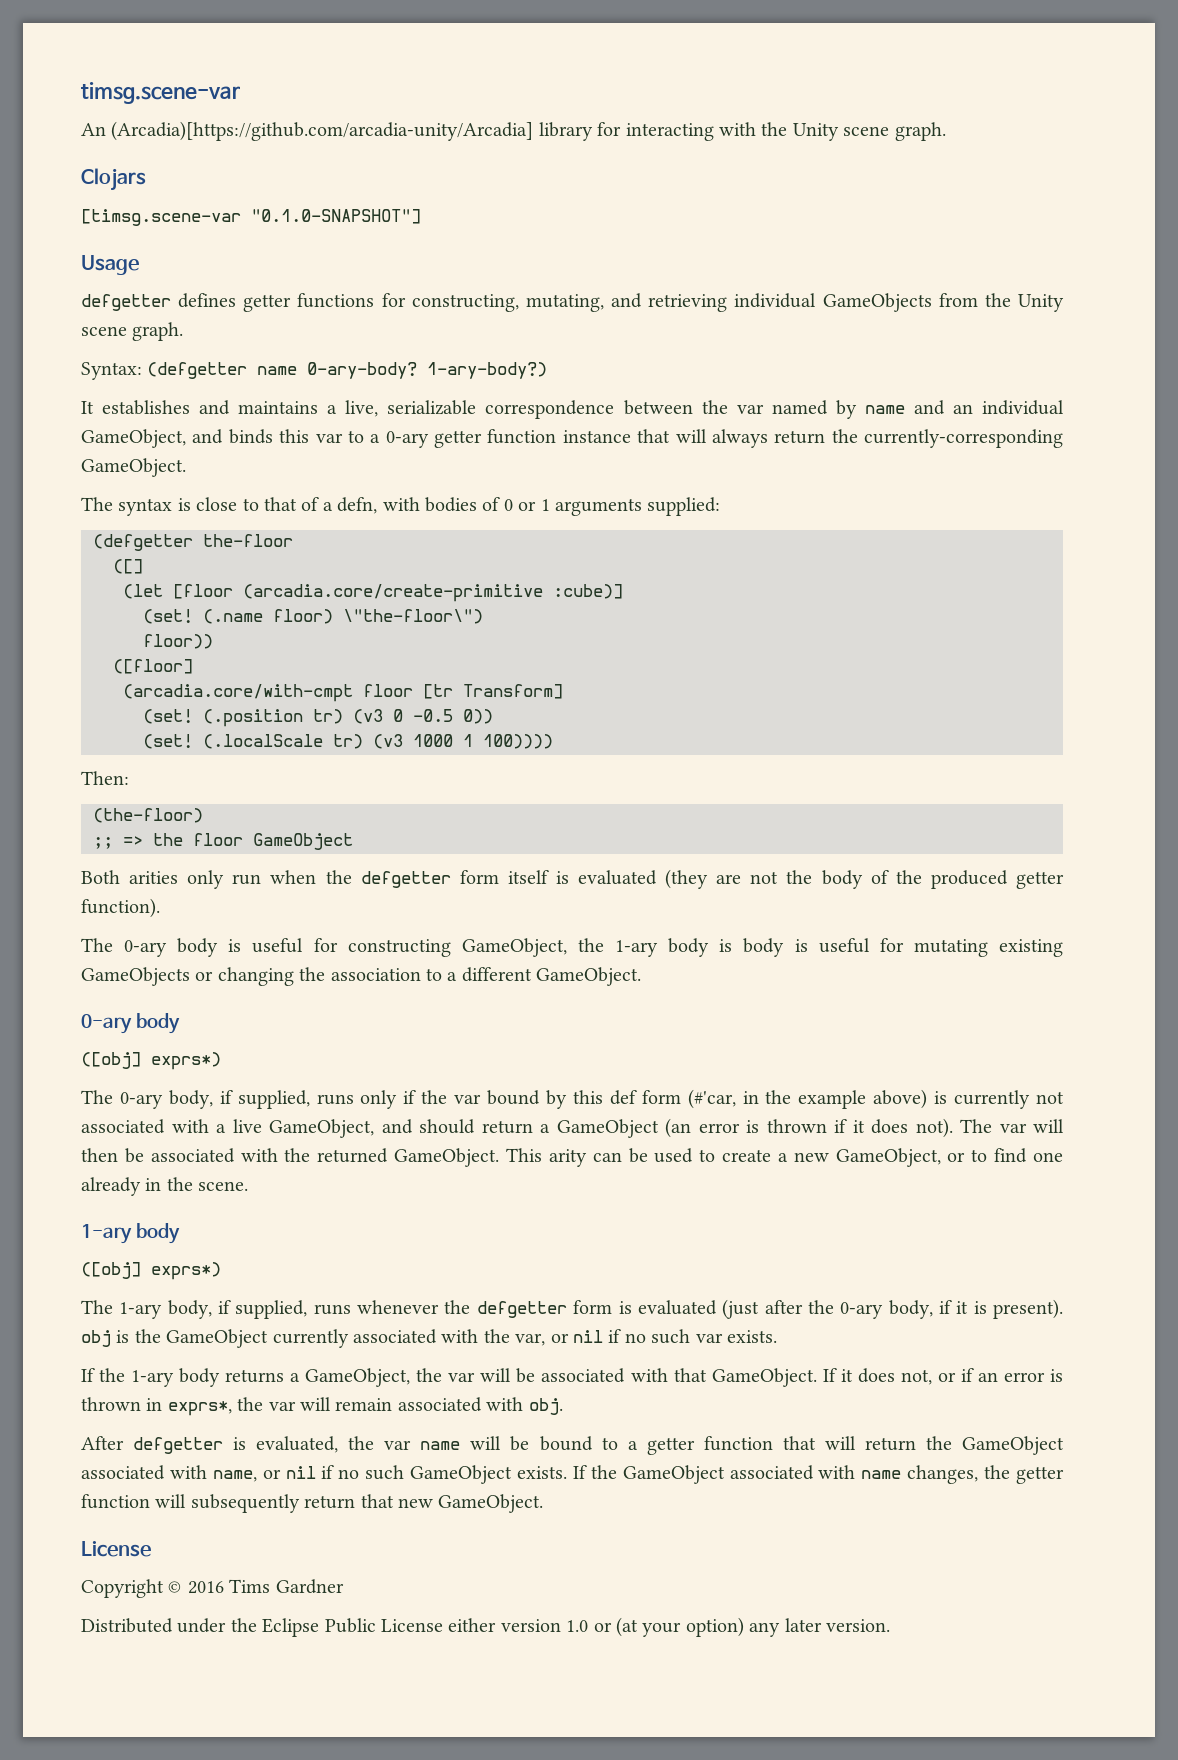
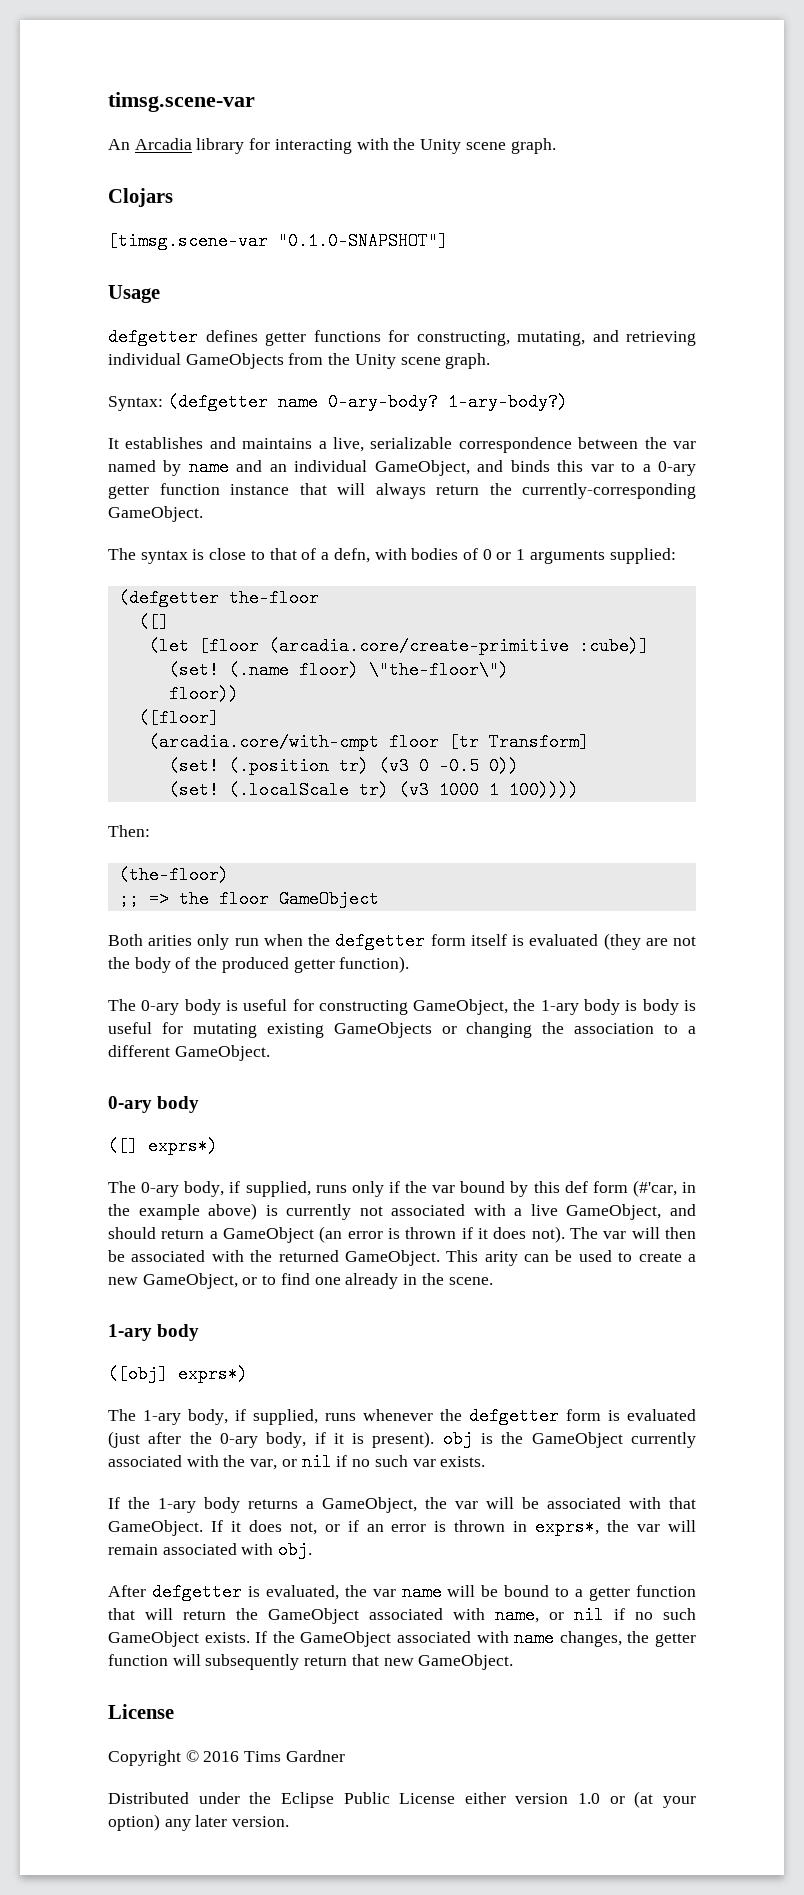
[111,121,534,141] (Arcadia)[https://github.com/arcadia-unity/Arcadia] -> [134,138,192,150] Arcadia
[81,1052,141,1069] ([obj] -> [108,1137,138,1155] ([]

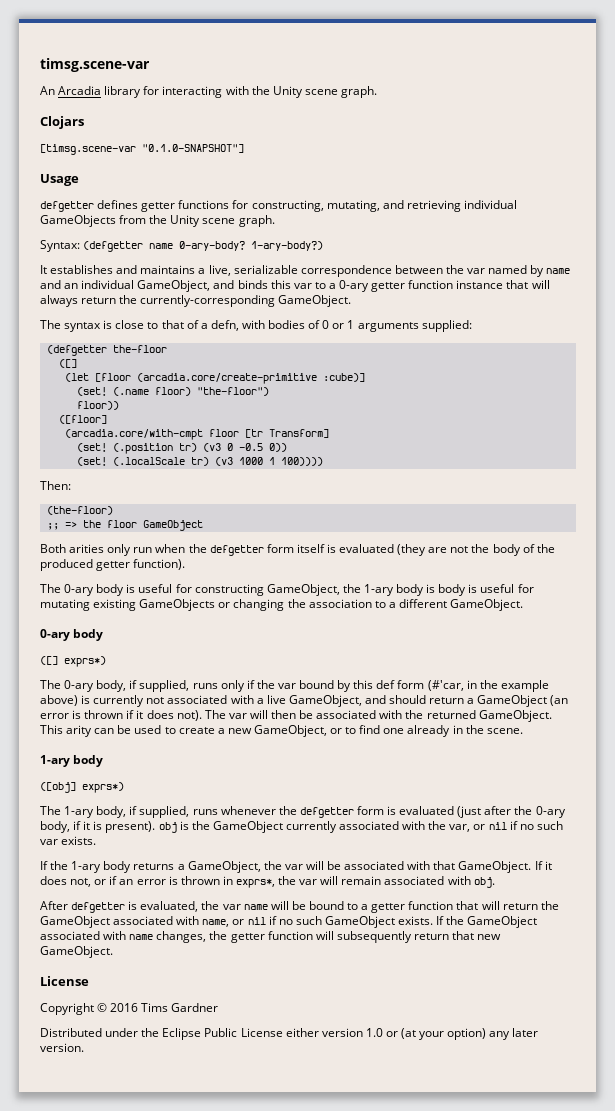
[368,661,509,679] \"the-floor\") -> [196,387,269,396] "the-floor")

